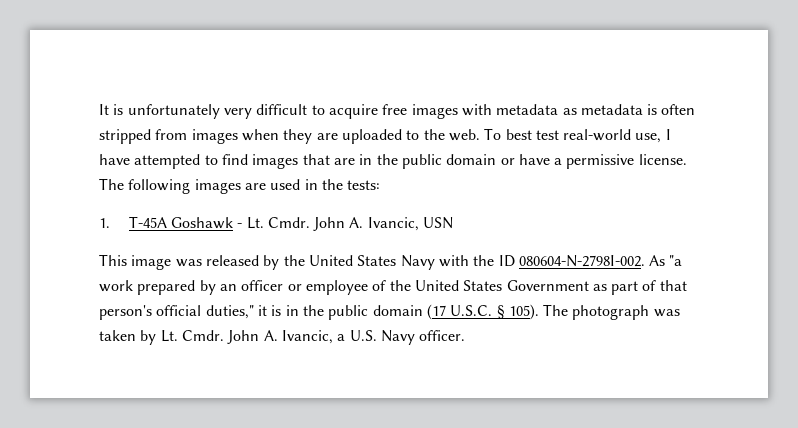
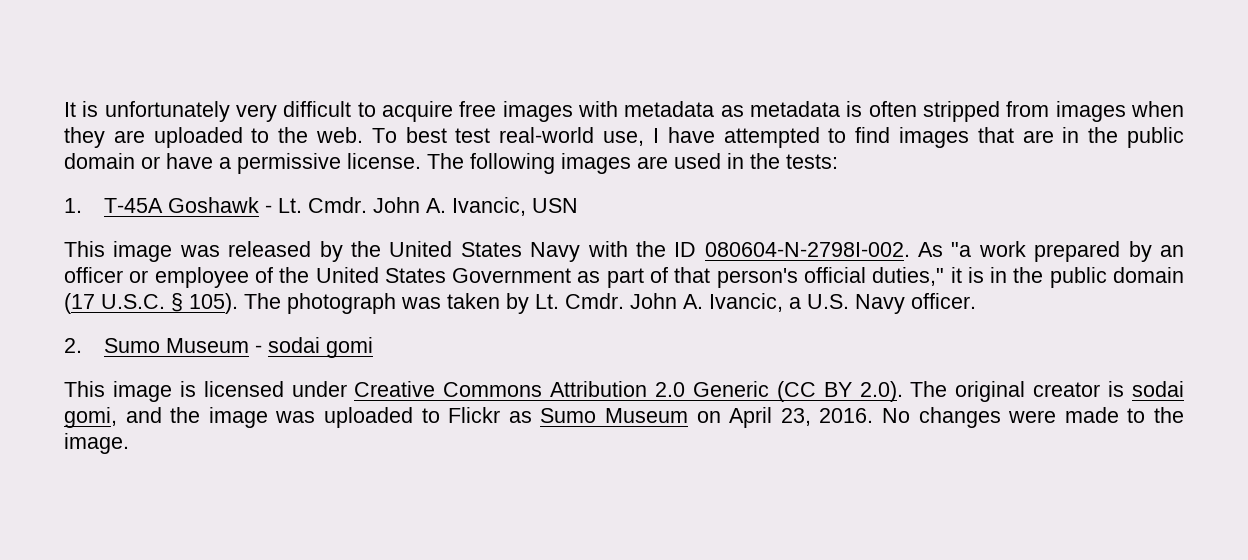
(466, 335) none -> [64,337,373,358] [64,381,1184,402] [64,407,1184,428] [64,433,129,454] // 2. Sumo Museum - sodai gomi // This image is licensed under Creative Commons Attribution 2.0 Generic (CC BY 2.0). The original creator is sodai gomi, and the image was uploaded to Flickr as Sumo Museum on April 23, 2016. No changes were made to the image.

